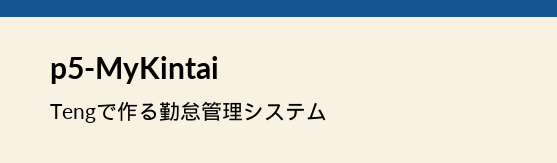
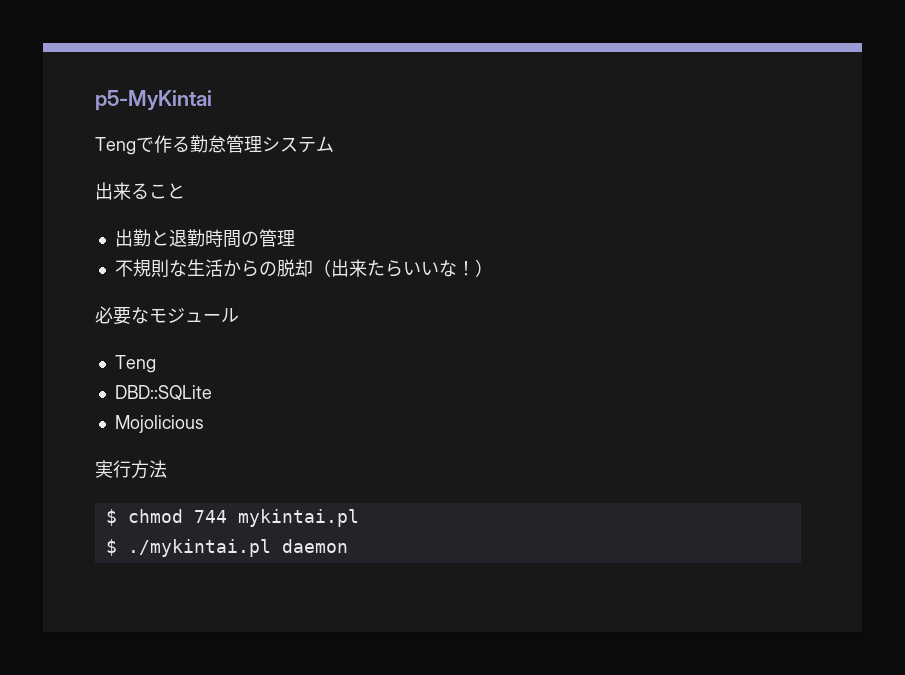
(327, 111) none -> [95,182,185,200] [114,229,295,248] [114,259,493,278] [95,306,239,325] [114,355,156,373] [114,385,212,401] [114,415,204,433] [95,460,167,479] [105,509,359,527] [105,539,348,557] // 出来ること // 出勤と退勤時間の管理 // 不規則な生活からの脱却（出来たらいいな！） // 必要なモジュール // Teng // DBD::SQLite // Mojolicious // 実行方法 // $ chmod 744 mykintai.pl // $ ./mykintai.pl daemon

